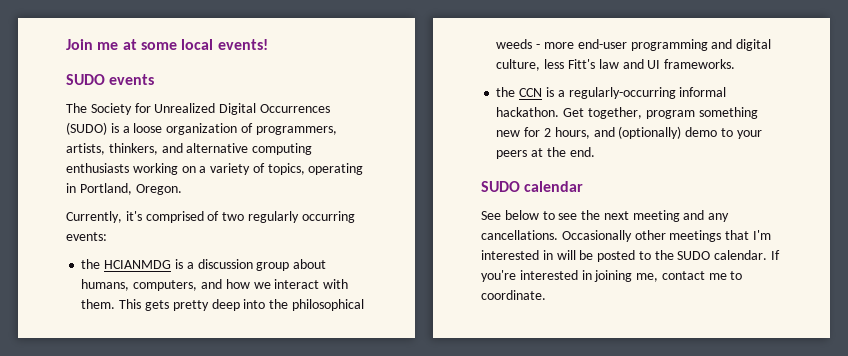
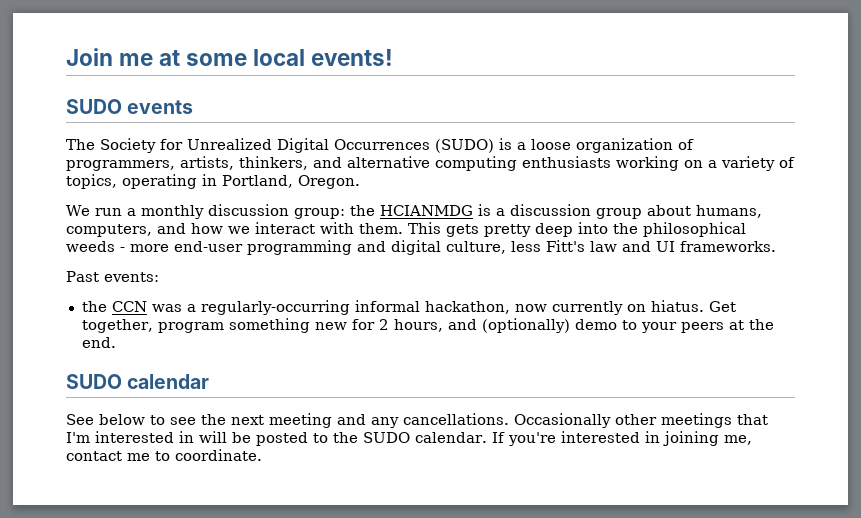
[66,211,355,223] [66,232,107,241] Currently, it's comprised of two regularly occurring events: // -> [66,204,345,219] We run a monthly discussion group:
(736, 64) none -> [66,271,159,282] // Past events:
[545,87,554,97] is -> [151,304,182,312] was
[496,107,560,117] hackathon. -> [424,300,704,315] hackathon, now currently on hiatus.

